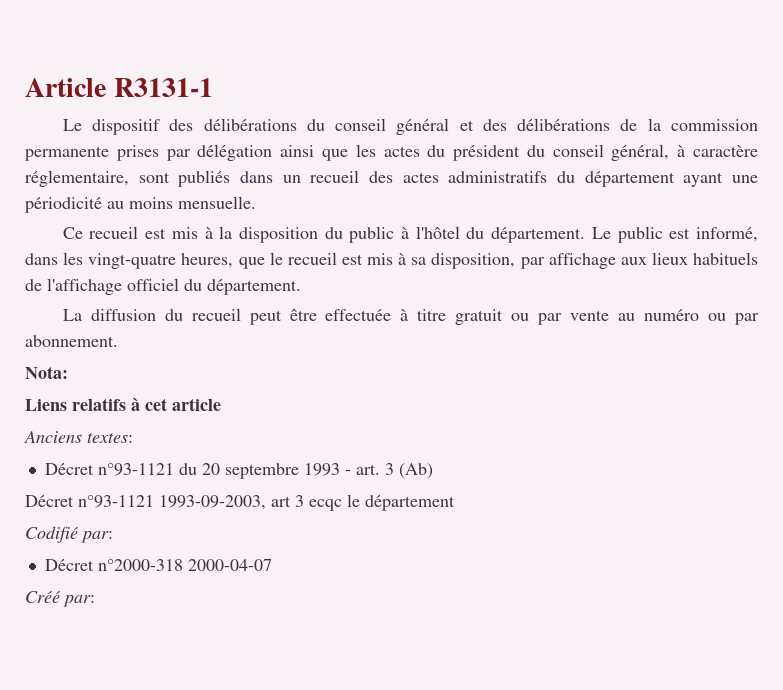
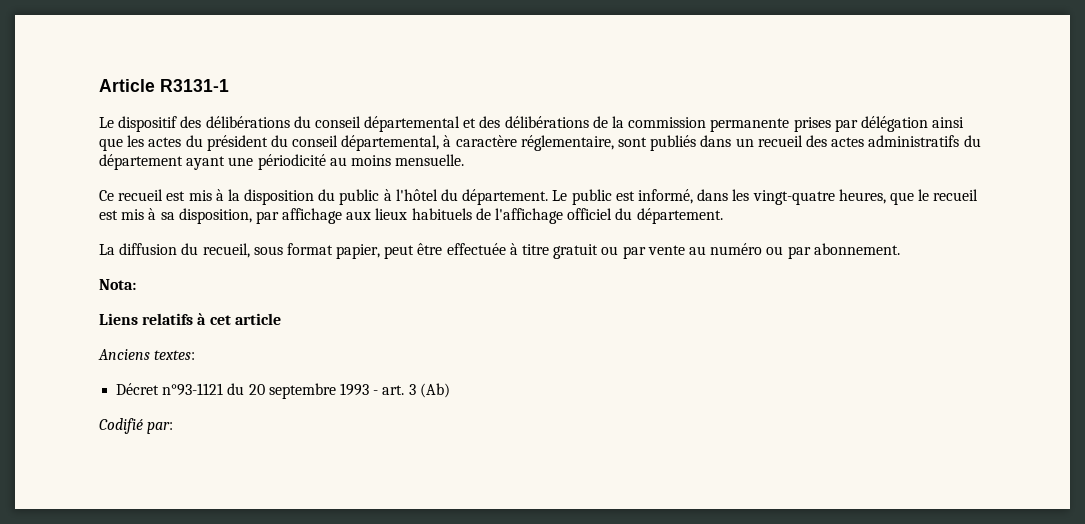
[396,118,450,135] général -> [364,116,461,132] départemental
[611,144,670,161] général, -> [341,135,440,151] départemental,
[191,308,241,321] recueil -> [202,243,381,259] recueil, sous format papier,
[25,494,455,511] [25,526,113,543] [44,559,272,571] [25,591,60,603] Décret n°93-1121 1993-09-2003, art 3 ecqc le département // Codifié par: // Décret n°2000-318 2000-04-07 // Créé -> [99,418,143,434] Codifié

